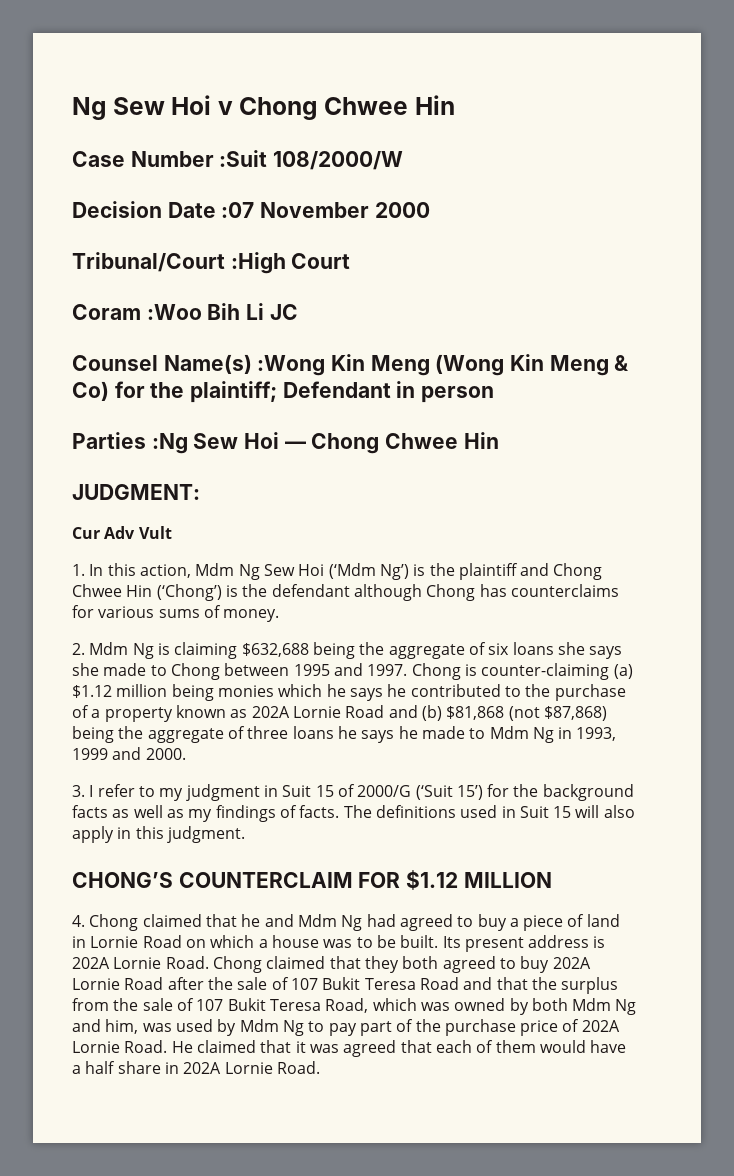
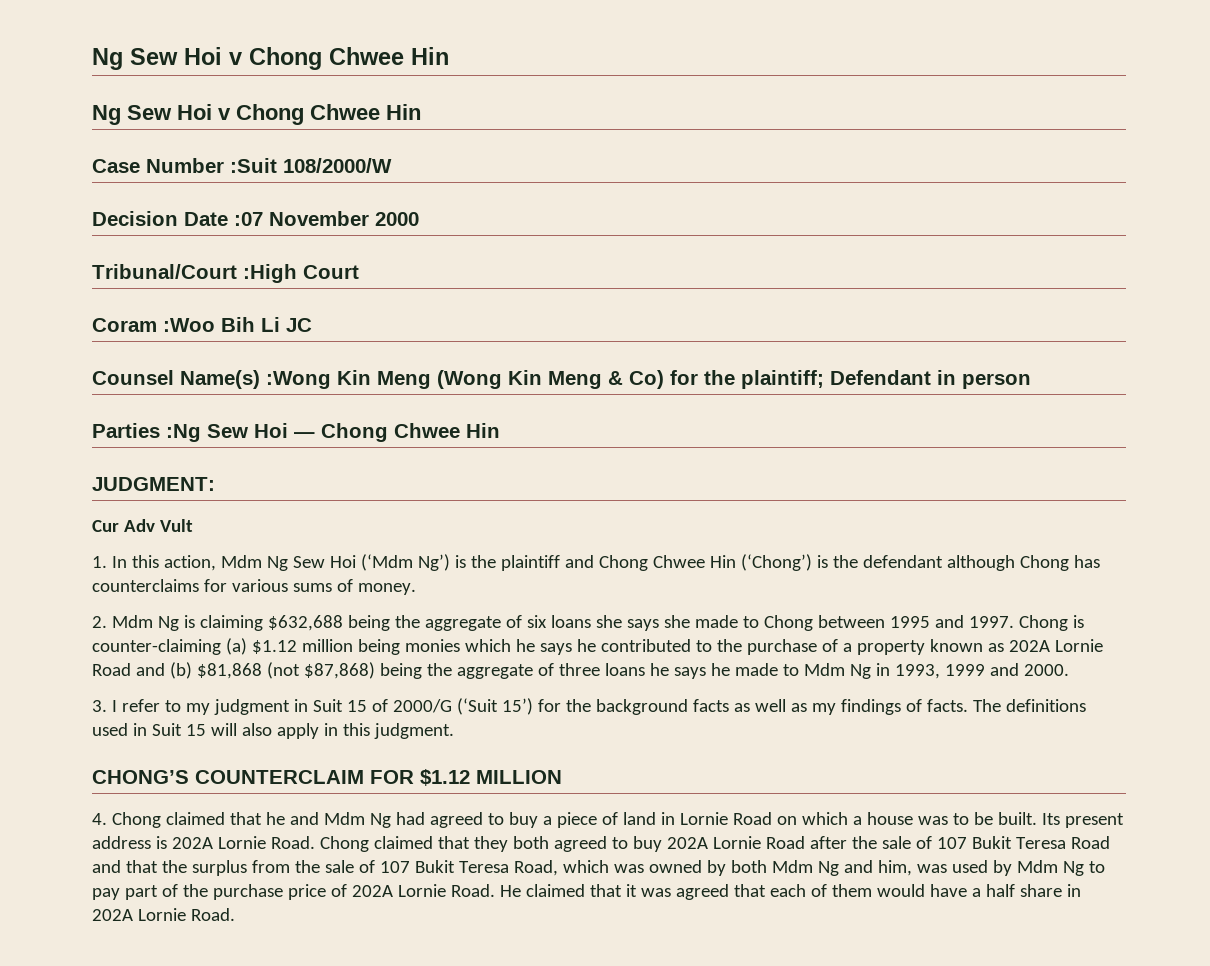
[72,95,455,120] Ng Sew Hoi v Chong Chwee Hin -> [92,47,449,70] [92,104,421,125] Ng Sew Hoi v Chong Chwee Hin // Ng Sew Hoi v Chong Chwee Hin

